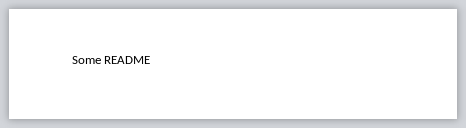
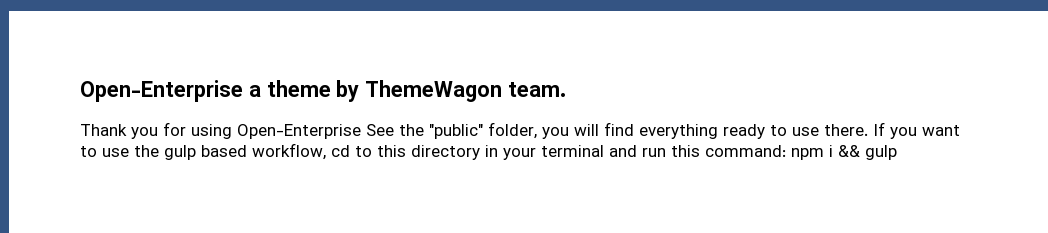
[72,56,151,64] Some README -> [80,80,567,102] [80,122,960,139] [80,143,897,160] Open-Enterprise a theme by ThemeWagon team. // Thank you for using Open-Enterprise See the "public" folder, you will find everything ready to use there. If you want to use the gulp based workflow, cd to this directory in your terminal and run this command: npm i && gulp

